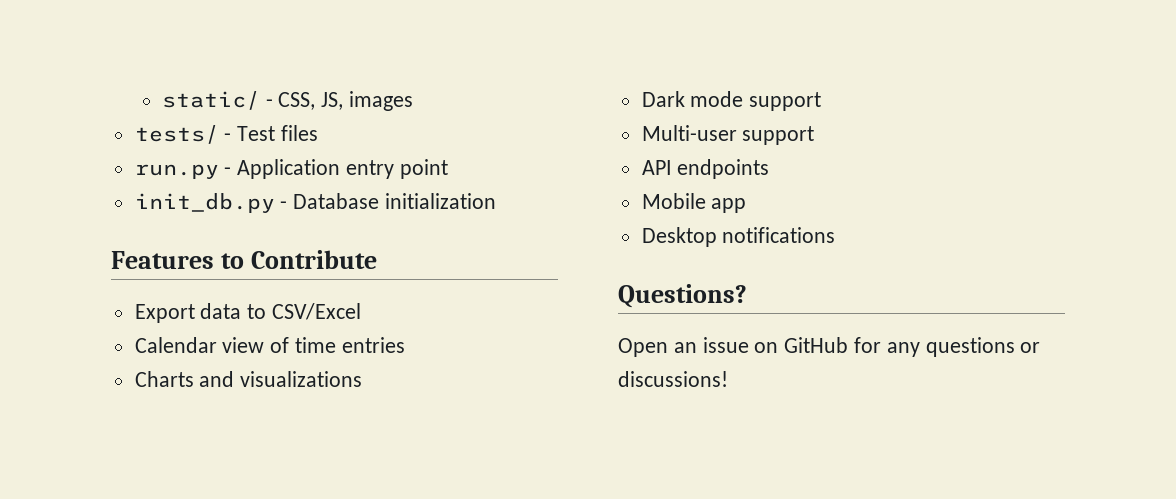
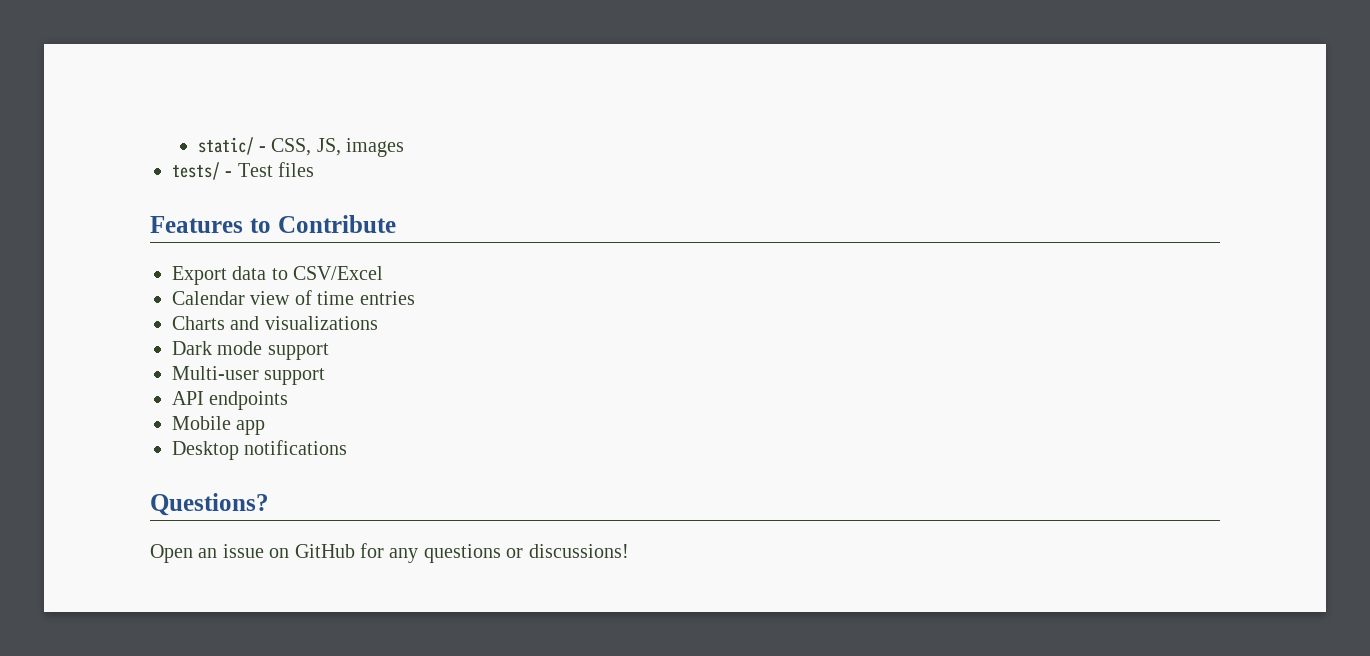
[134,159,448,179] [134,193,497,213] // run.py - Application entry point // init_db.py - Database initialization -> (315, 169) none

